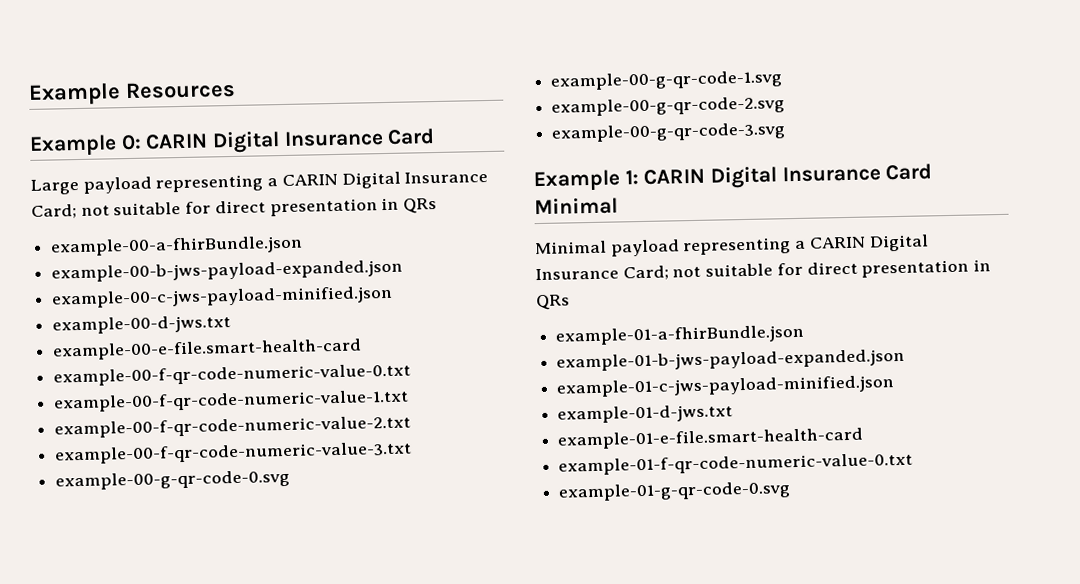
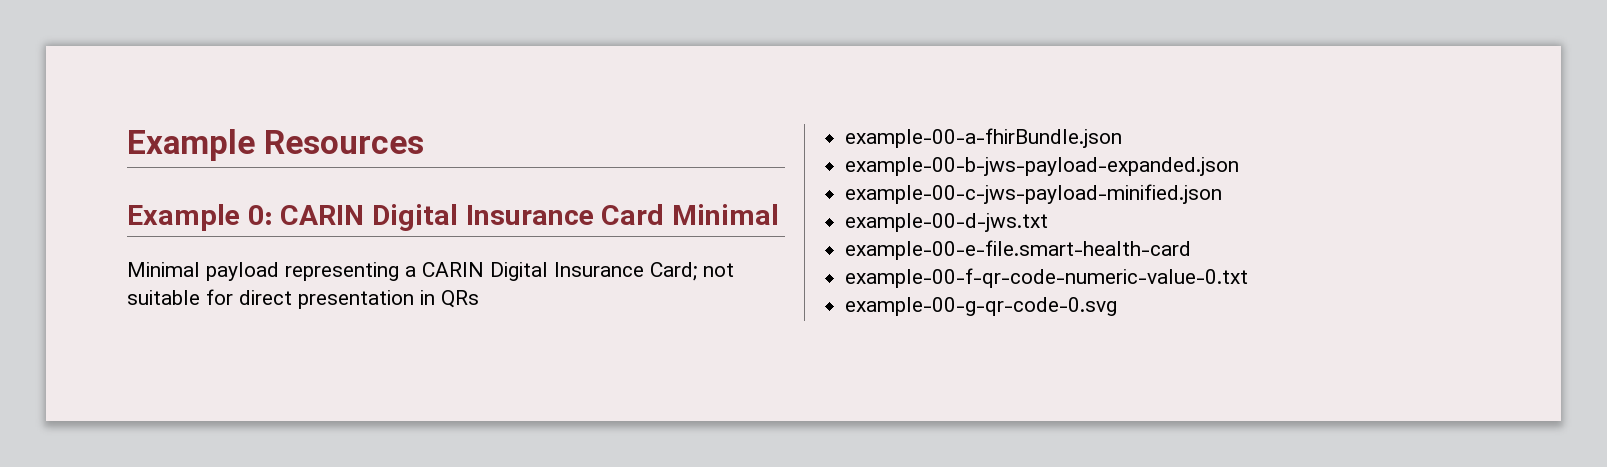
[30,178,79,195] // Large -> [672,204,780,225] [127,262,200,277] Minimal // Minimal
[53,389,410,413] [54,415,412,439] [54,441,413,465] [55,469,291,491] [550,70,784,91] [551,96,786,117] [551,122,787,143] [533,163,933,192] [534,197,618,216] [535,234,929,257] [535,259,992,281] [536,294,570,311] [555,324,806,346] [556,348,906,372] [556,375,896,398] [557,404,734,424] [557,427,865,450] [558,452,914,476] [558,481,792,502] example-00-f-qr-code-numeric-value-1.txt // example-00-f-qr-code-numeric-value-2.txt // example-00-f-qr-code-numeric-value-3.txt // example-00-g-qr-code-0.svg // example-00-g-qr-code-1.svg // example-00-g-qr-code-2.svg // example-00-g-qr-code-3.svg // Example 1: CARIN Digital Insurance Card Minimal // Minimal payload representing a CARIN Digital Insurance Card; not suitable for direct presentation in QRs // example-01-a-fhirBundle.json // example-01-b-jws-payload-expanded.json // example-01-c-jws-payload-minified.json // example-01-d-jws.txt // example-01-e-file.smart-health-card // example-01-f-qr-code-numeric-value-0.txt // example-01-g-qr-code-0.svg -> [845,297,1118,316] example-00-g-qr-code-0.svg

